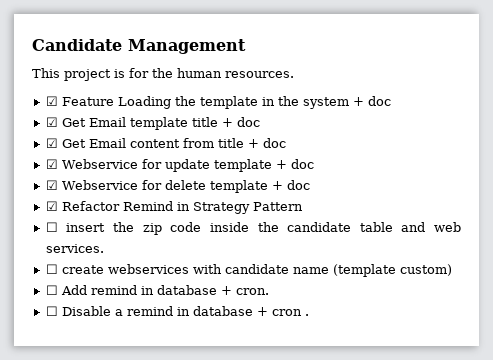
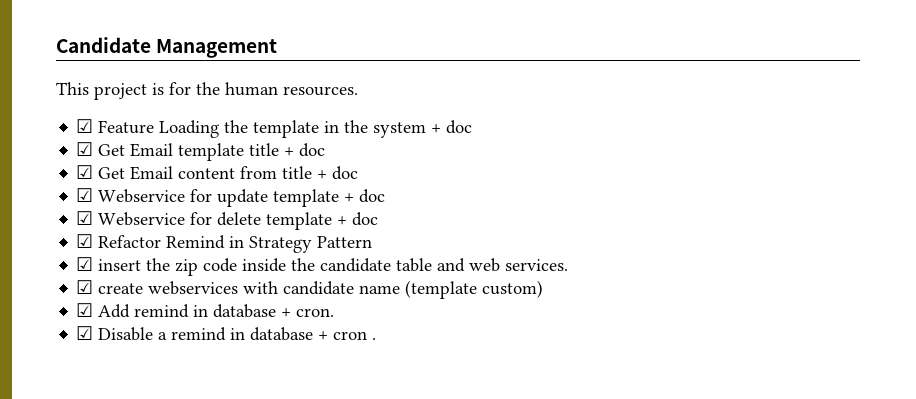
[45,222,58,232] ☐ -> [76,257,94,271] ☑
[45,264,58,274] ☐ -> [76,280,94,294] ☑
[45,285,58,295] ☐ -> [76,303,94,317] ☑
[45,306,58,316] ☐ -> [76,326,94,340] ☑

